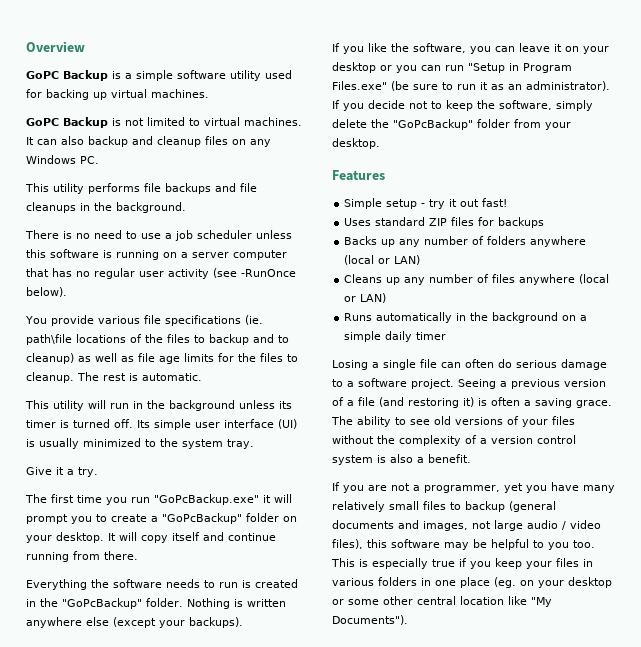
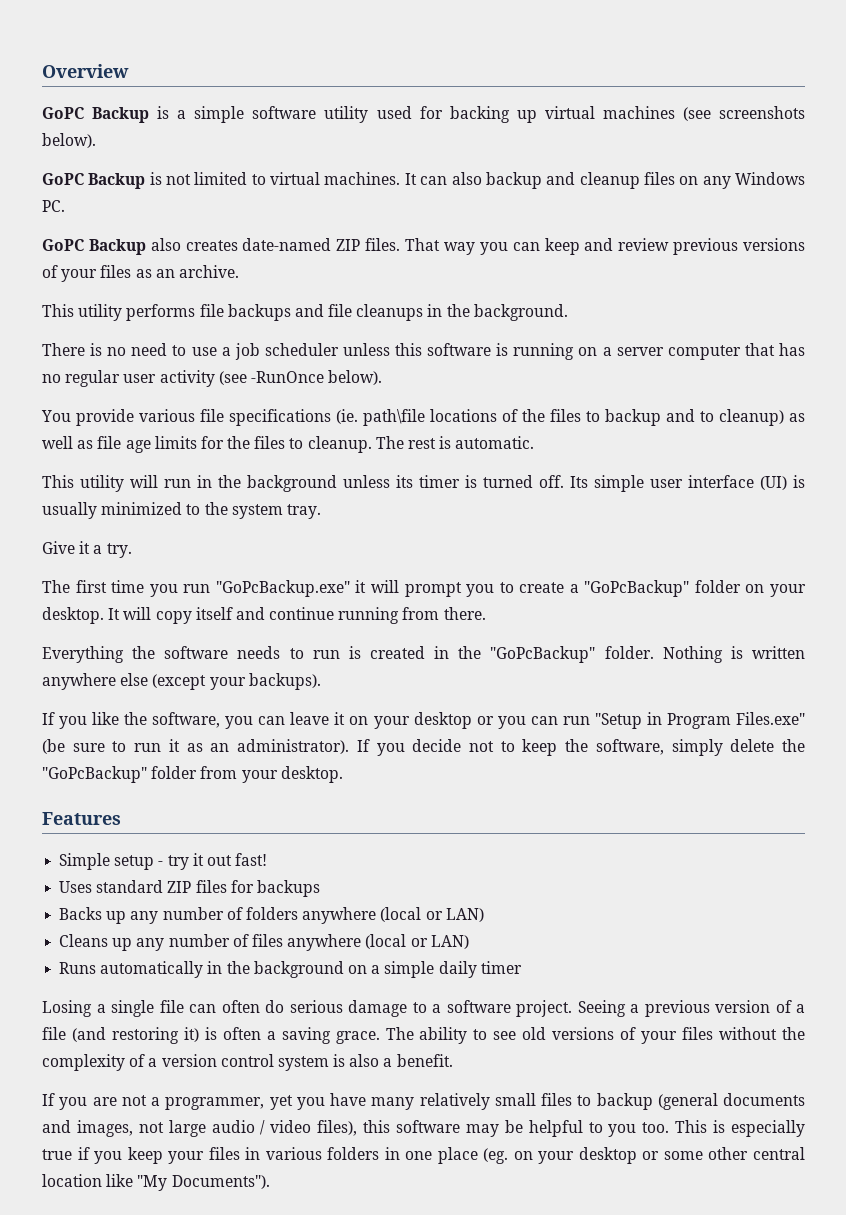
[151,89,209,98] machines. -> [602,106,805,121] [42,133,96,148] machines (see screenshots below).
(99, 160) none -> [42,238,806,255] [42,265,239,282] // GoPC Backup also creates date-named ZIP files. That way you can keep and review previous versions of your files as an archive.

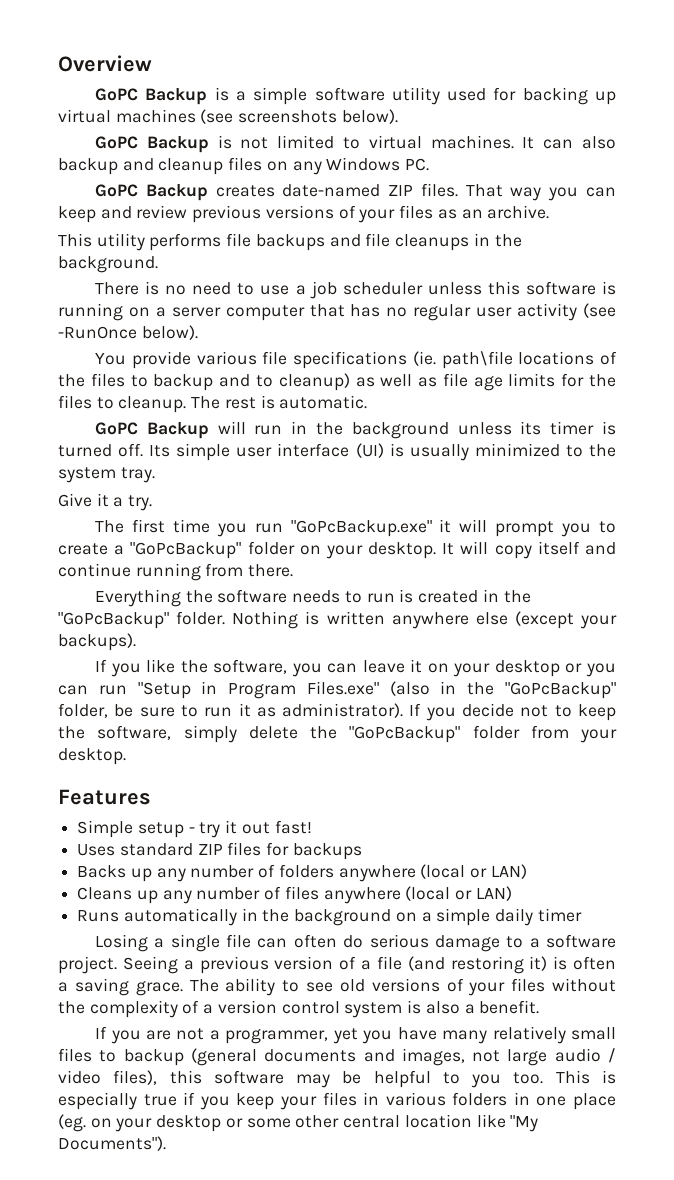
[150,238,181,251] also -> (208, 192) none
[42,475,124,492] This utility -> [95,422,209,439] GoPC Backup
[42,739,65,754] (be -> [389,681,616,699] [58,703,134,718] (also in the "GoPcBackup" folder, be
[210,743,230,752] an -> (276, 712) none

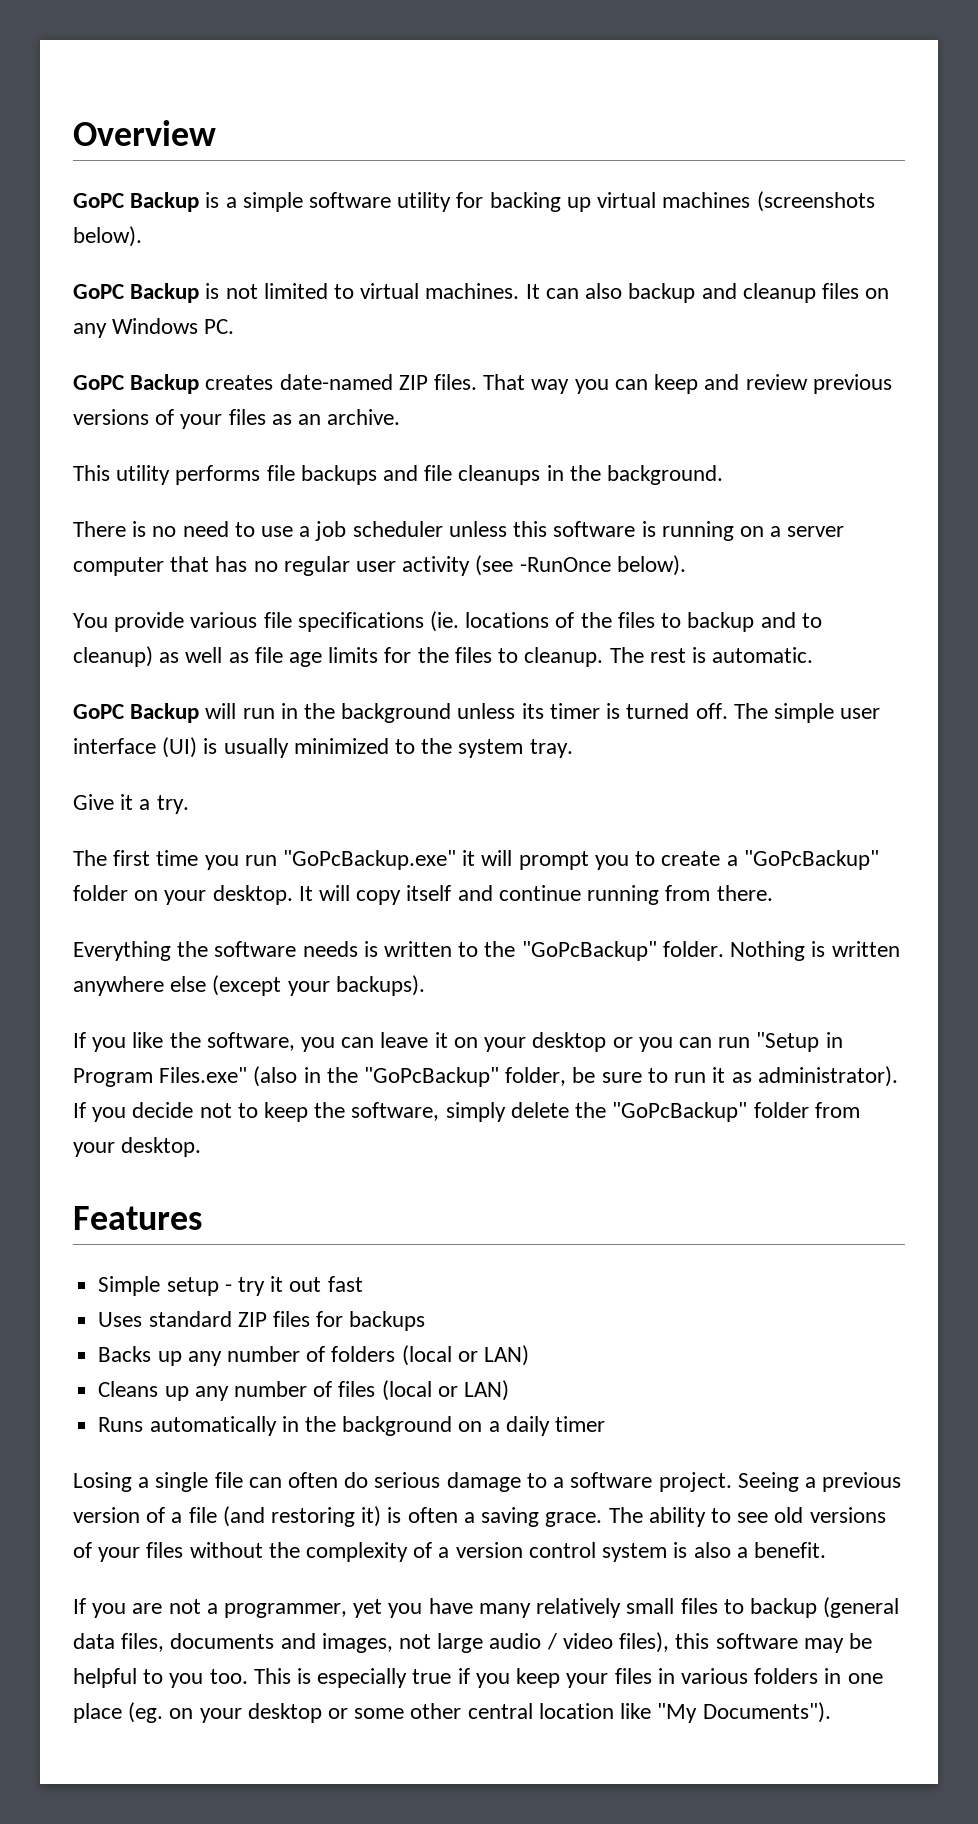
[447,88,487,101] used -> (452, 202) none
[200,109,338,124] (see screenshots -> [756,191,875,212] (screenshots
[441,351,513,369] path\file -> (460, 621) none
[149,445,171,457] Its -> [733,703,768,719] The
[344,589,499,603] to run is created in -> [363,941,479,957] is written to
[274,820,312,834] fast! -> [327,1276,363,1292] fast
[338,865,416,882] anywhere -> (396, 1354) none
[323,887,401,904] anywhere -> (376, 1389) none
[436,908,491,926] simple -> (500, 1426) none
(257, 1057) none -> [73,1633,165,1652] data files,

